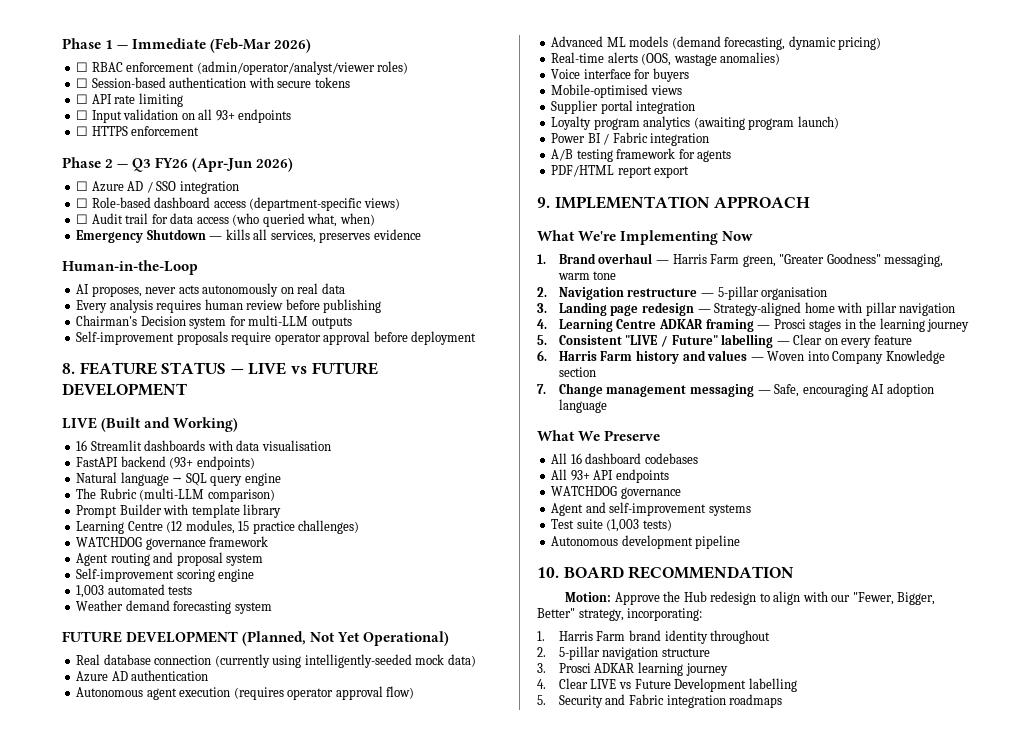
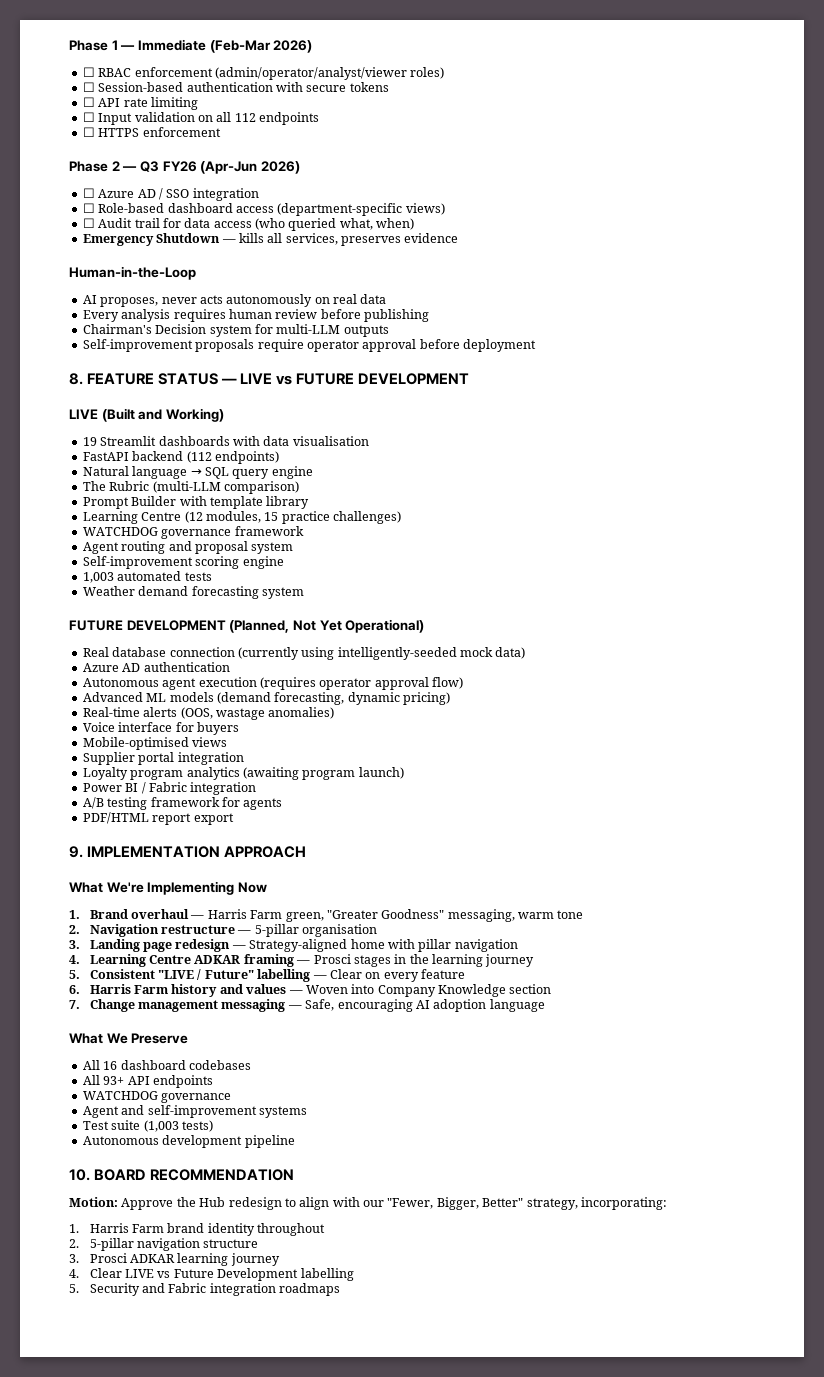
[215,110,235,121] 93+ -> [234,113,256,122] 112
[76,440,88,451] 16 -> [82,437,97,446] 19
[169,457,194,469] (93+ -> [186,451,212,463] (112

